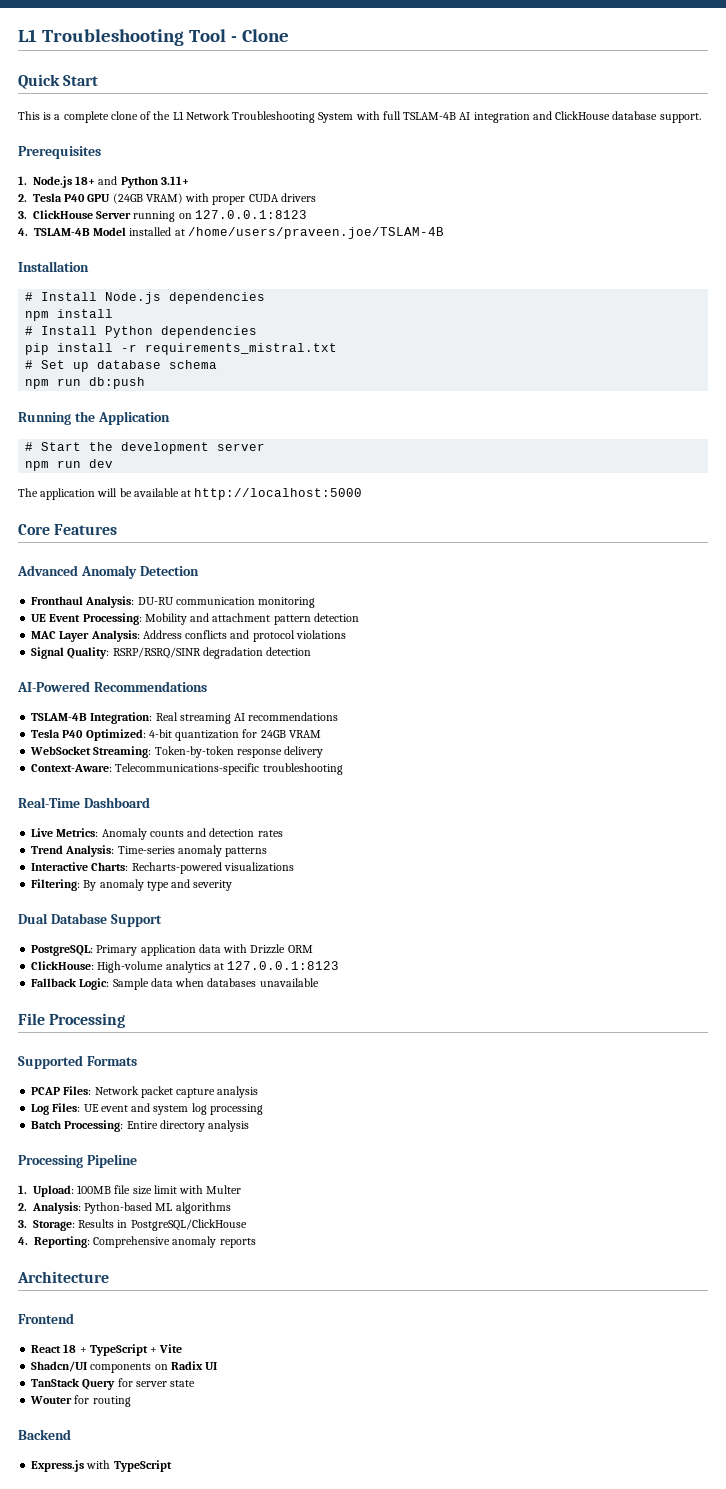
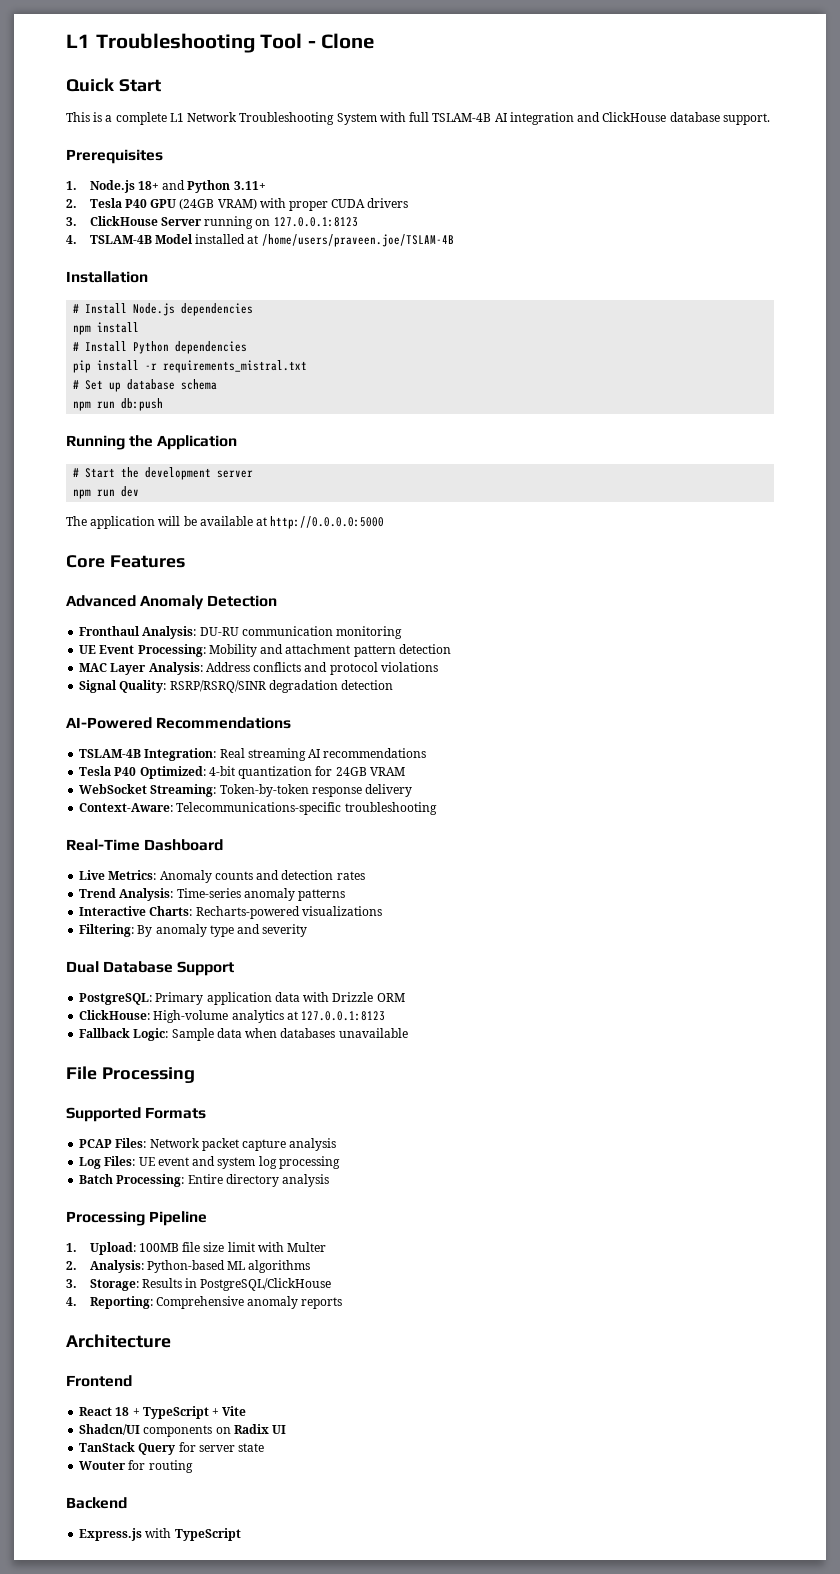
[110,111,171,120] clone of the -> (167, 118) none
[194,488,363,500] http://localhost:5000 -> [270,516,385,529] http://0.0.0.0:5000

